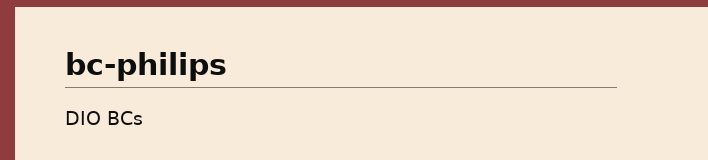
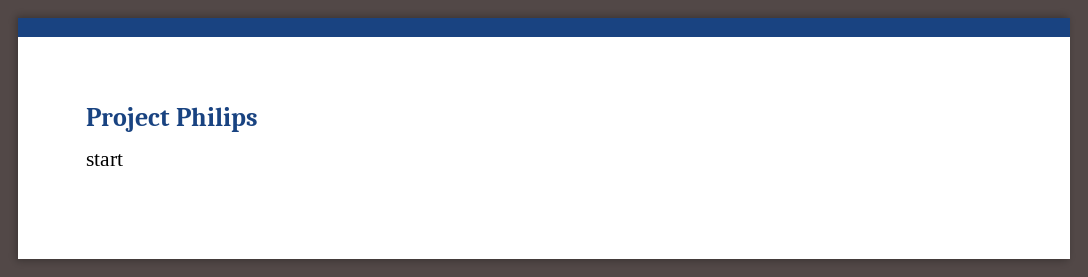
[65,52,227,81] [65,111,143,125] bc-philips // DIO BCs -> [86,107,259,132] [86,154,123,166] Project Philips // start

